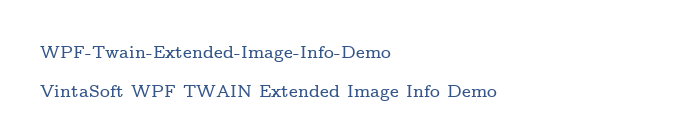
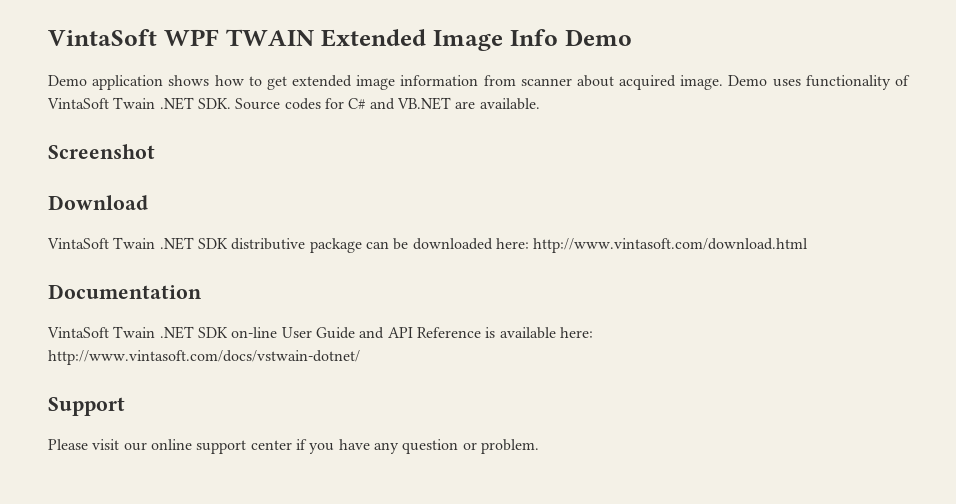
[40,46,391,62] WPF-Twain-Extended-Image-Info-Demo // -> (48, 37) none
(497, 91) none -> [48,75,910,90] [47,97,540,110] [48,144,155,159] [48,195,148,210] [47,237,809,253] [48,284,202,299] [47,326,593,339] [48,350,360,365] [48,397,125,416] [48,439,539,454] // Demo application shows how to get extended image information from scanner about acquired image. Demo uses functionality of VintaSoft Twain .NET SDK. Source codes for C# and VB.NET are available. // Screenshot // Download // VintaSoft Twain .NET SDK distributive package can be downloaded here: http://www.vintasoft.com/download.html // Documentation // VintaSoft Twain .NET SDK on-line User Guide and API Reference is available here: http://www.vintasoft.com/docs/vstwain-dotnet/ // Support // Please visit our online support center if you have any question or problem.

